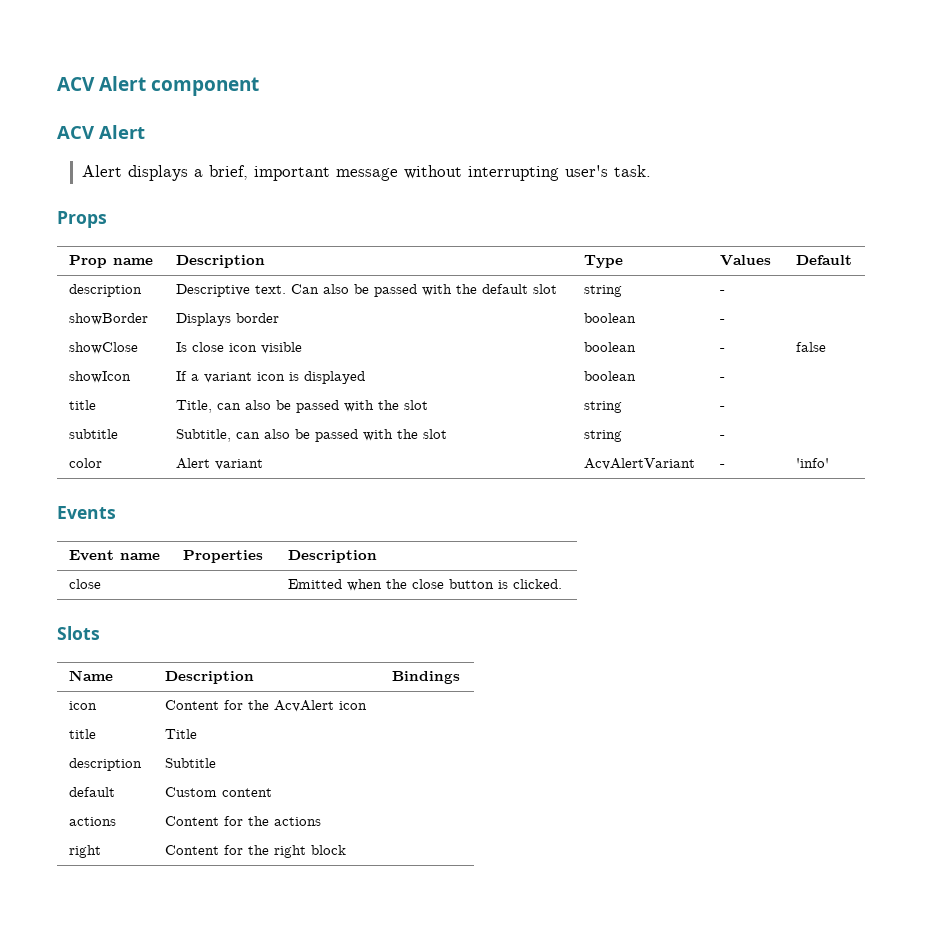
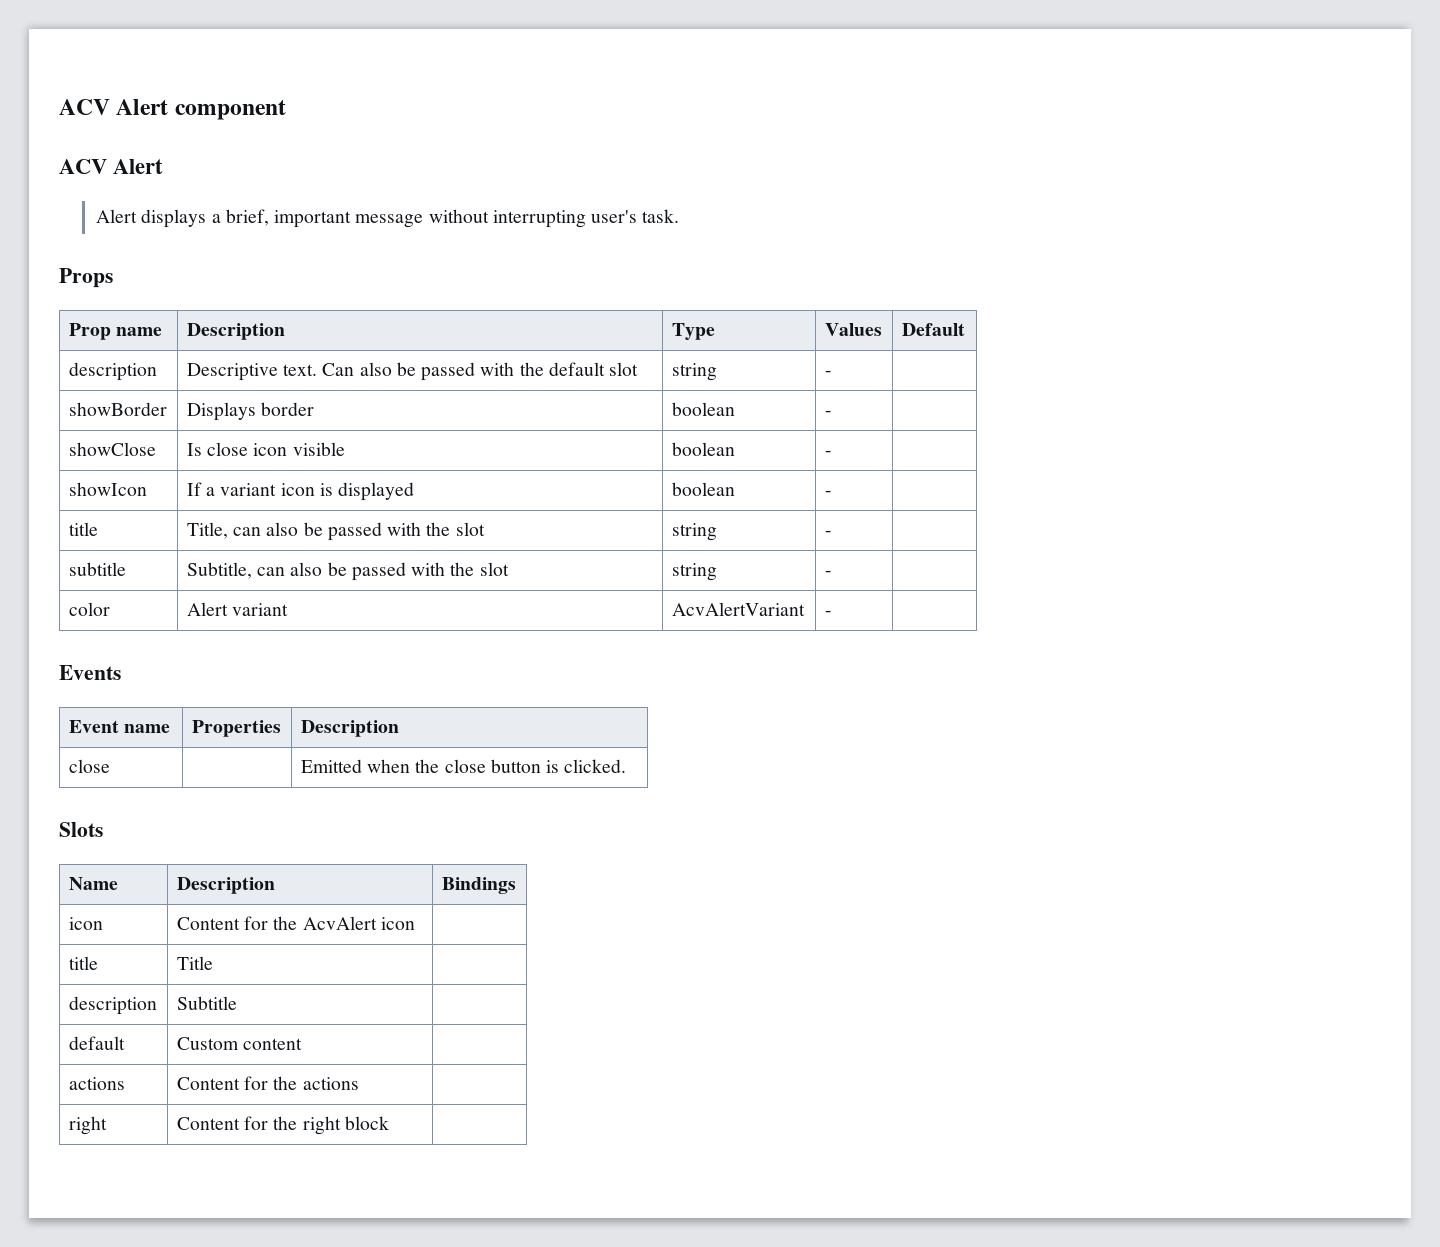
[795,342,826,352] false -> (832, 453) none
[795,458,829,468] 'info' -> (832, 613) none

